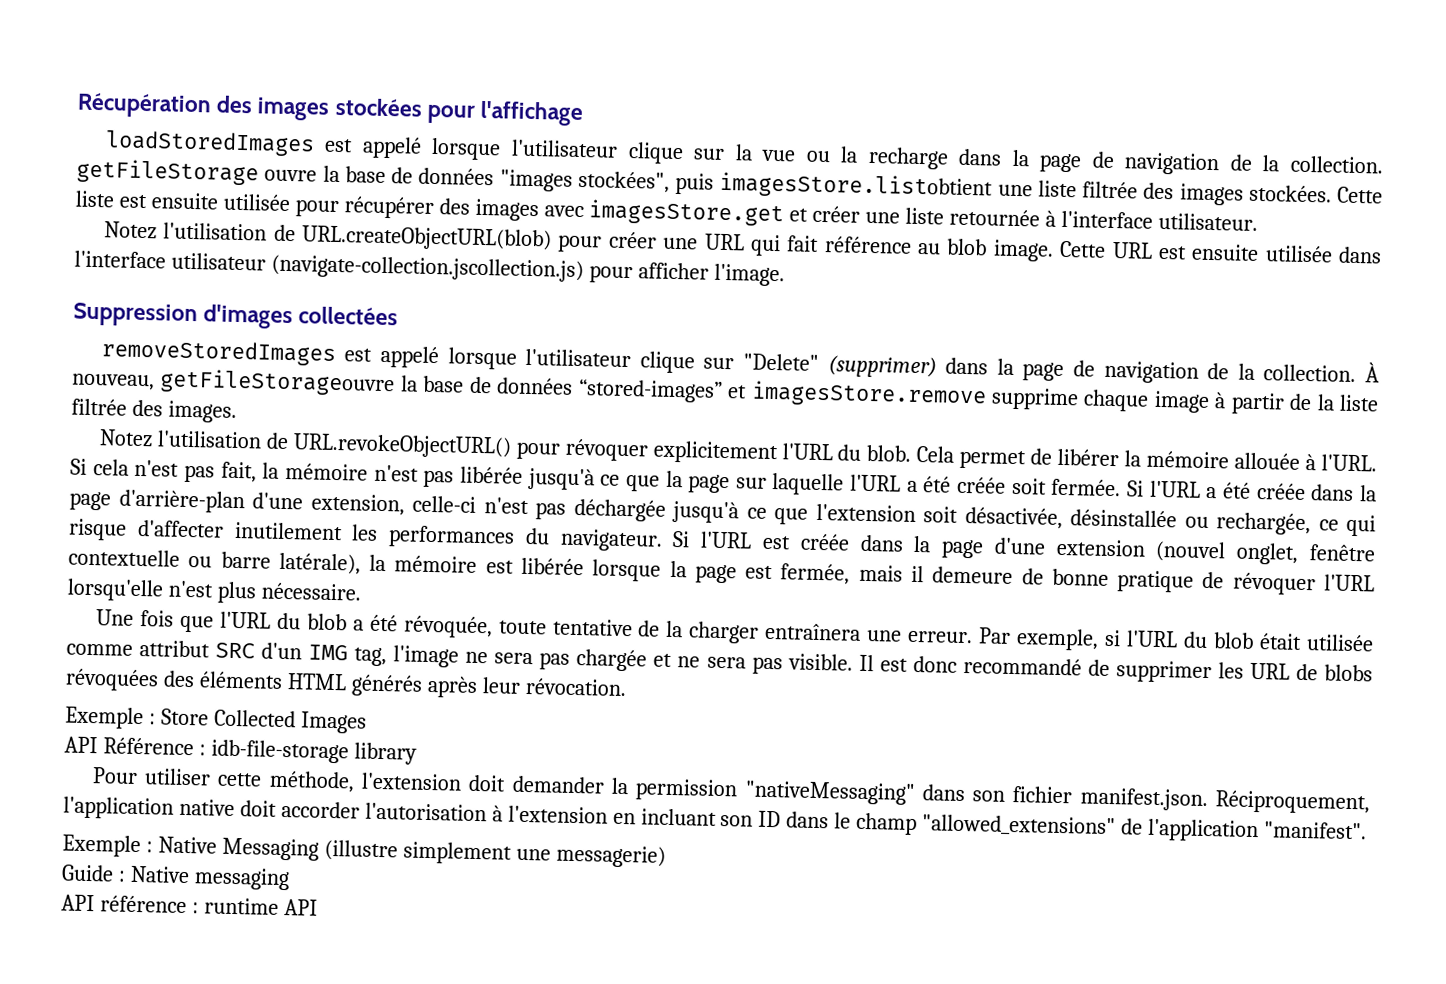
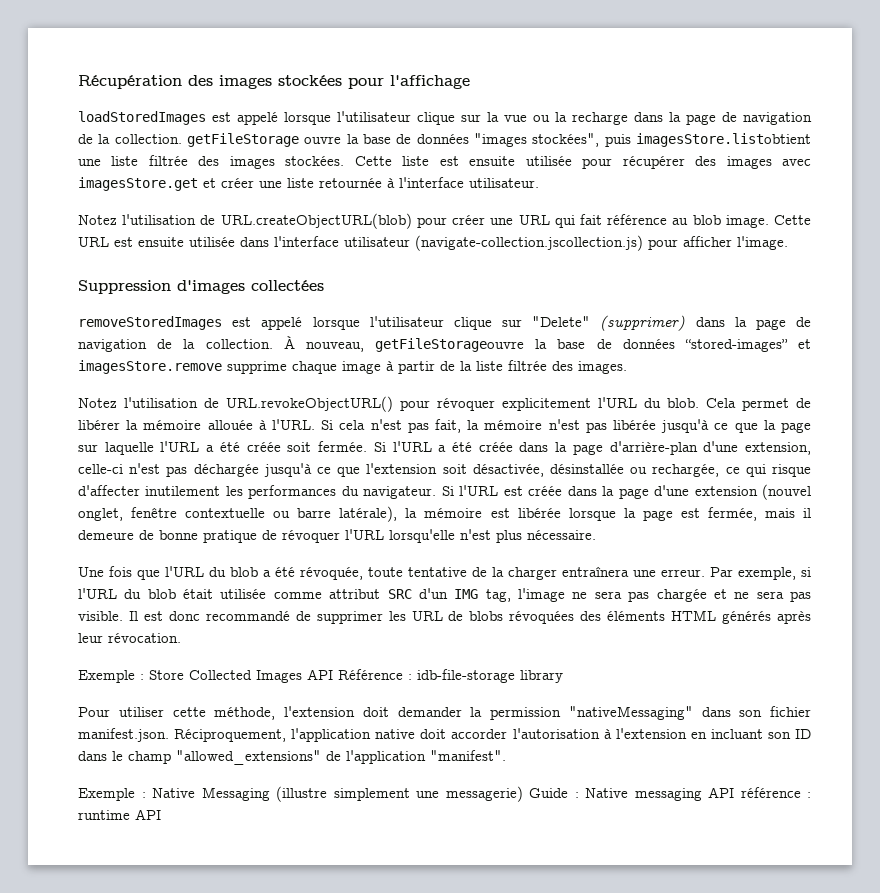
(367, 722) // -> (302, 676) none
(666, 856) // -> (523, 794) none
(290, 879) // -> (702, 794) none

